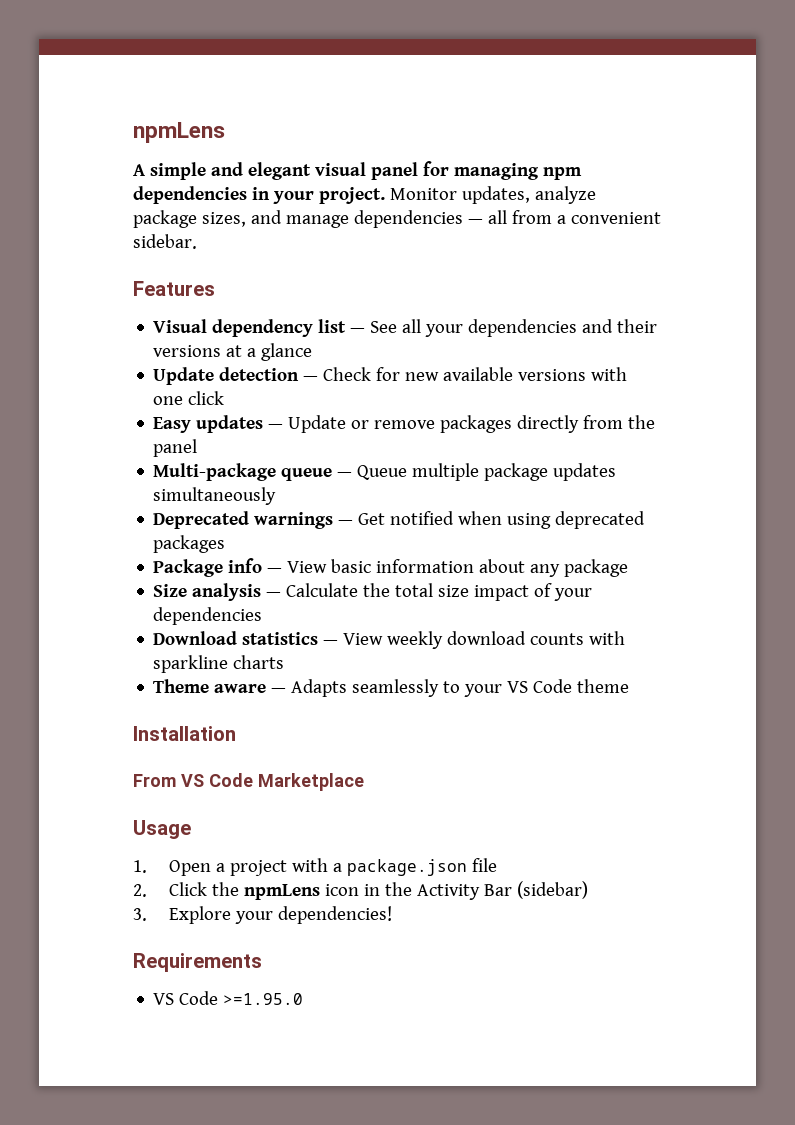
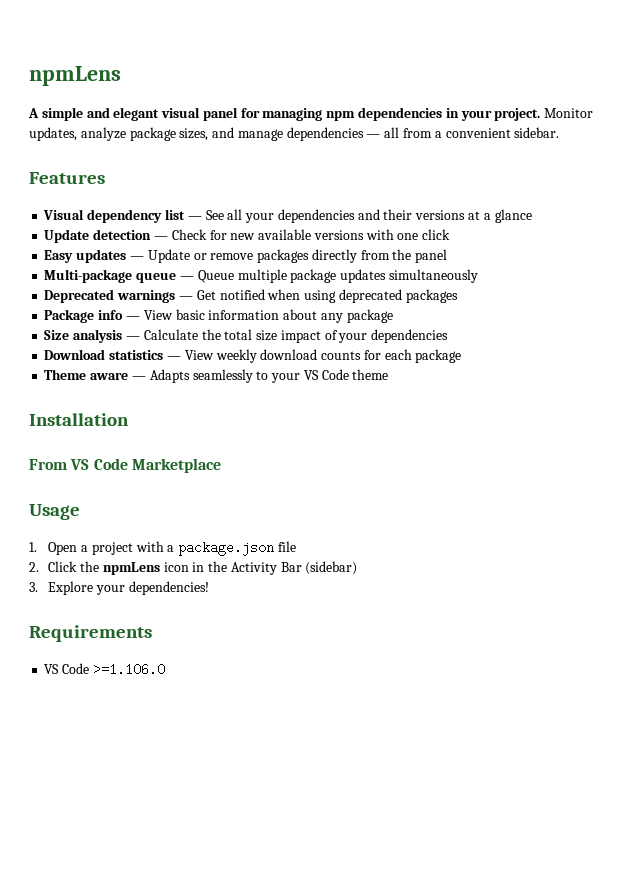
[589,631,626,645] [153,655,285,673] with sparkline charts -> [363,349,462,363] for each package
[223,993,304,1005] >=1.95.0 -> [92,663,165,676] >=1.106.0

